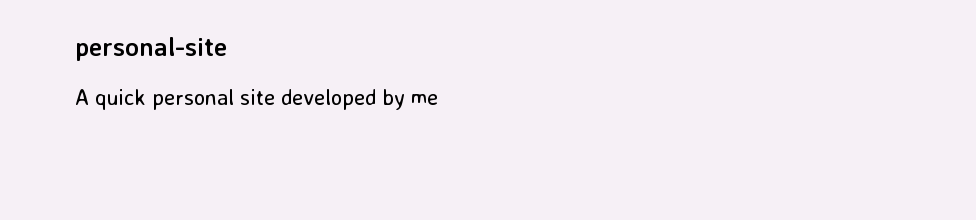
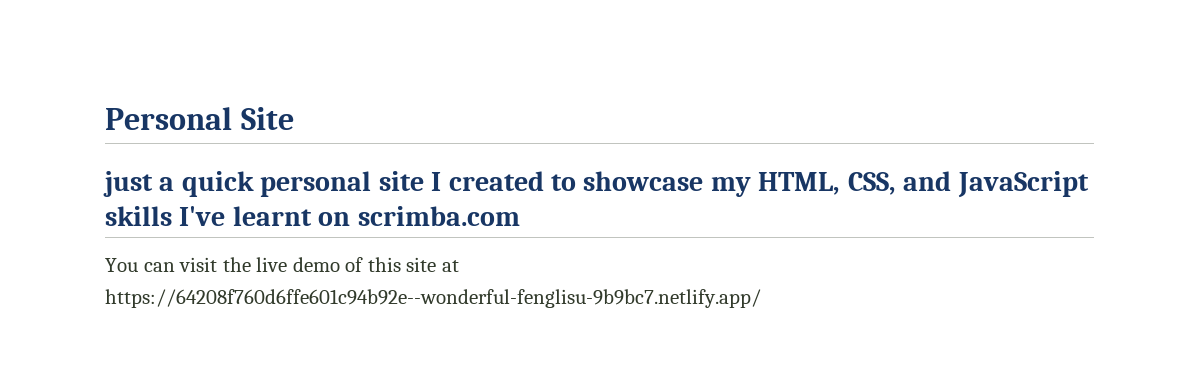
[75,37,227,61] [75,89,438,110] personal-site // A quick personal site developed by me -> [105,107,294,130] [103,171,1089,198] [105,206,520,226] [105,257,459,272] [105,289,761,308] Personal Site // just a quick personal site I created to showcase my HTML, CSS, and JavaScript skills I've learnt on scrimba.com // You can visit the live demo of this site at https://64208f760d6ffe601c94b92e--wonderful-fenglisu-9b9bc7.netlify.app/

